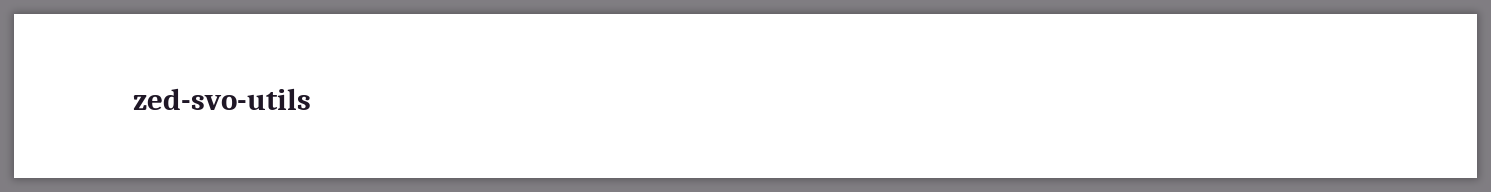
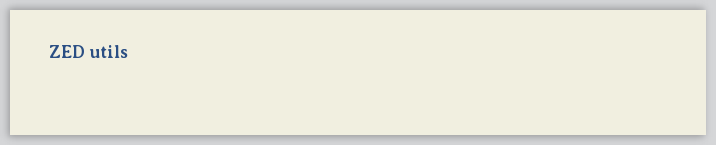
[133,88,311,110] zed-svo-utils -> [49,45,128,58] ZED utils

